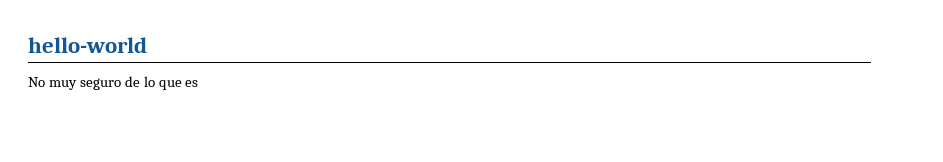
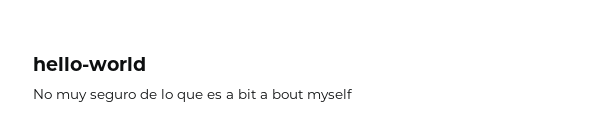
(199, 83) none -> [226,89,353,102] a bit a bout myself

